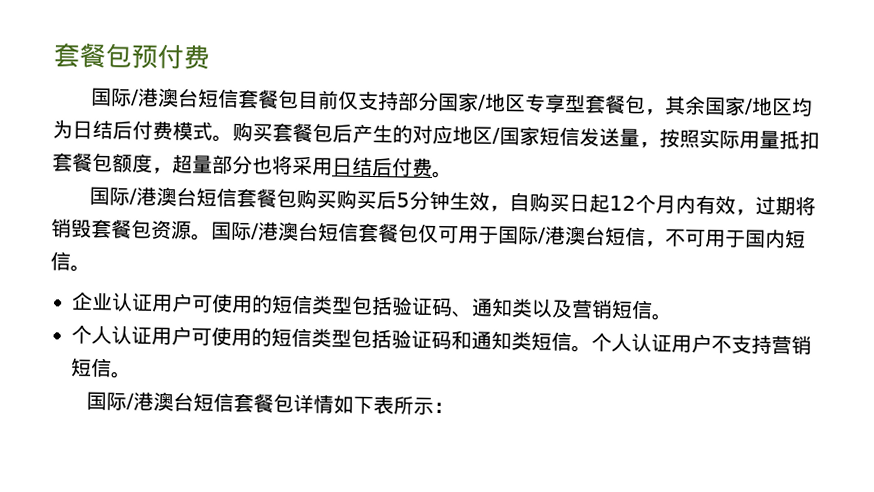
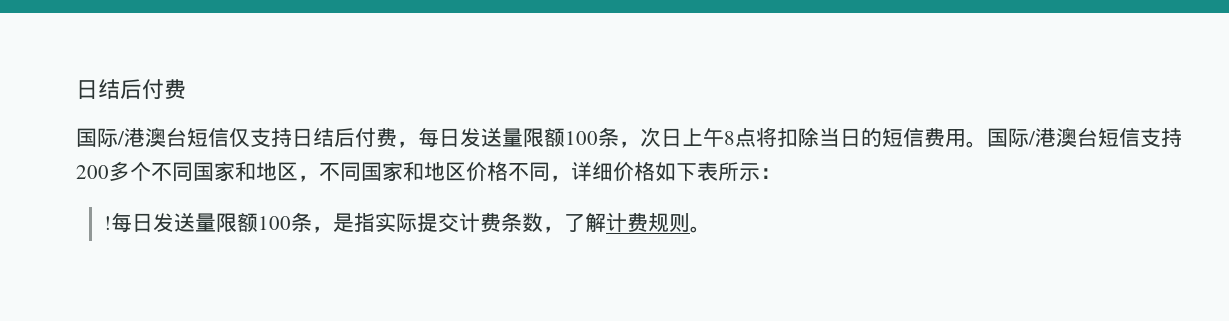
[53,42,158,69] 套餐包预 -> [76,79,142,99] 日结后
[238,89,814,117] [52,119,820,150] [52,152,453,179] [89,186,817,216] [51,218,192,241] 套餐包目前仅支持部分国家/地区专享型套餐包，其余国家/地区均为日结后付费模式。购买套餐包后产生的对应地区/国家短信发送量，按照实际用量抵扣套餐包额度，超量部分也将采用日结后付费。 // 国际/港澳台短信套餐包购买购买后5分钟生效，自购买日起12个月内有效，过期将销毁套餐包资源 -> [229,127,966,148] 仅支持日结后付费，每日发送量限额100条，次日上午8点将扣除当日的短信费用
[358,222,806,249] [50,251,91,272] [72,291,673,321] [71,324,812,355] [71,357,132,379] [86,391,455,415] 套餐包仅可用于国际/港澳台短信，不可用于国内短信。 // 企业认证用户可使用的短信类型包括验证码、通知类以及营销短信。 // 个人认证用户可使用的短信类型包括验证码和通知类短信。个人认证用户不支持营销短信。 // 国际/港澳台短信套餐包详情如下表所示： -> [1140,127,1182,147] [76,161,781,182] [103,212,711,233] 支持200多个不同国家和地区，不同国家和地区价格不同，详细价格如下表所示： // !每日发送量限额100条，是指实际提交计费条数，了解计费规则。

